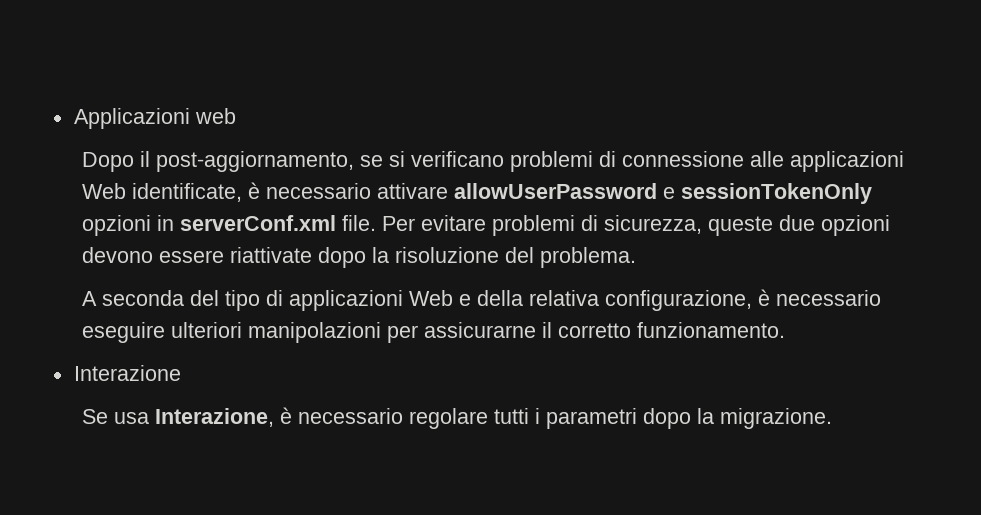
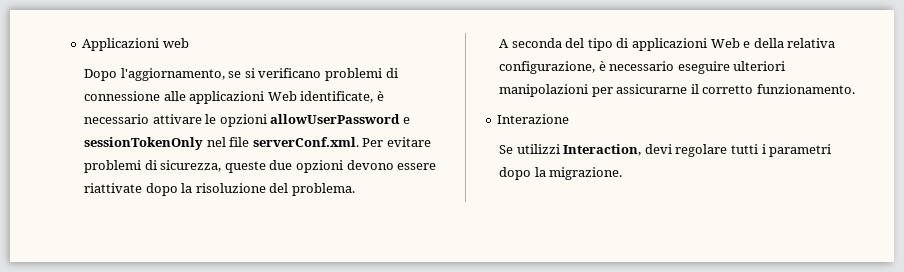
[140,151,355,172] il post-aggiornamento, -> [120,68,225,81] l'aggiornamento,
(449, 191) none -> [205,114,267,127] le opzioni
[82,215,377,236] opzioni in serverConf.xml file. -> [206,137,359,147] nel file serverConf.xml.
[114,407,404,427] usa Interazione, è necessario -> [516,144,672,156] utilizzi Interaction, devi

